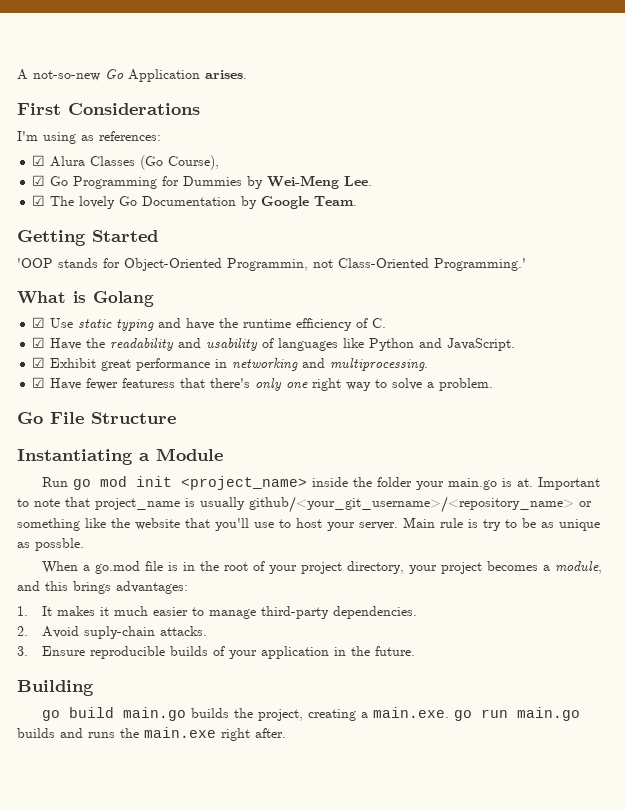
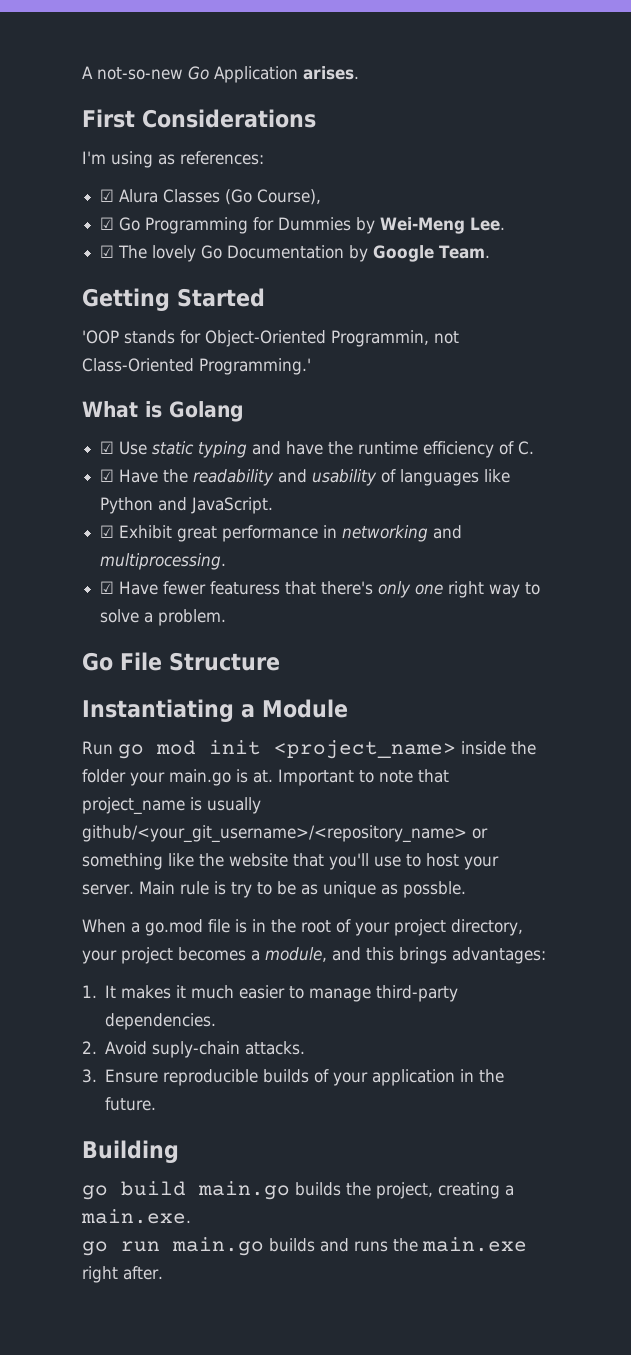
(450, 712) none -> (191, 1216) //

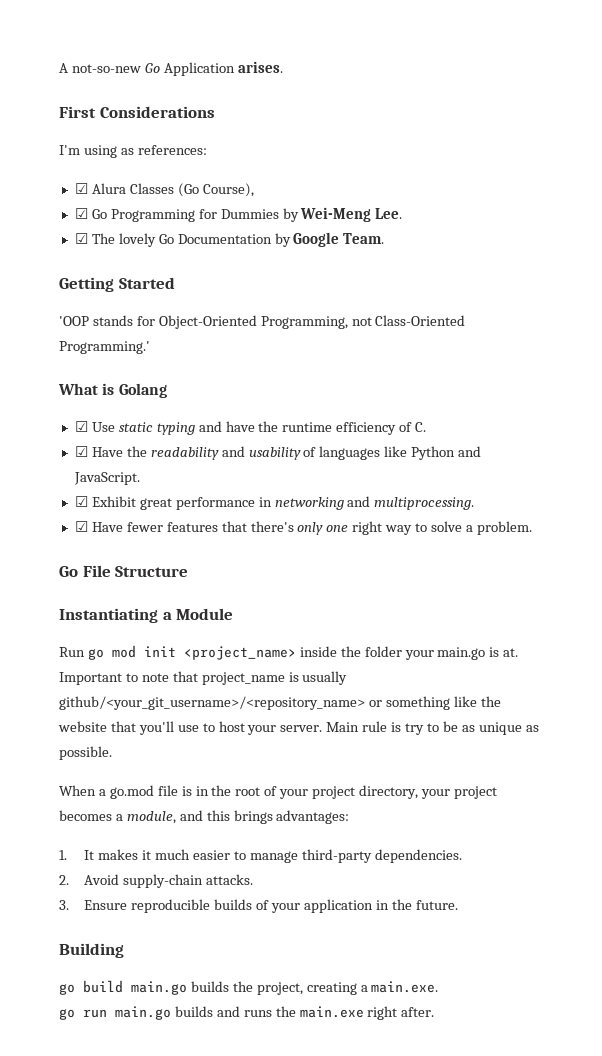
[331,330,429,347] Programmin, -> [260,316,348,329] Programming,
[210,581,281,595] featuress -> [166,522,218,532] features
[402,881,466,898] possble. -> [59,746,112,760] possible.
[152,1041,241,1058] suply-chain -> [123,874,204,888] supply-chain

